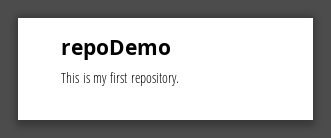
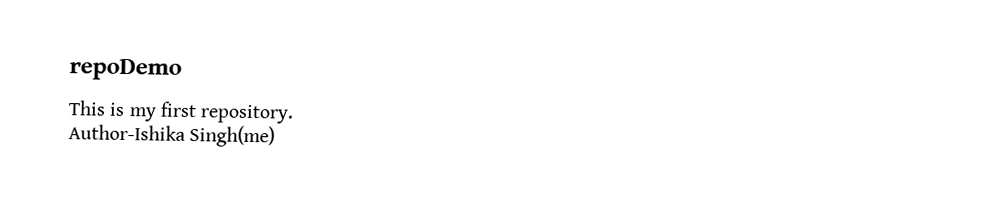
(179, 79) none -> [68,124,276,148] // Author-Ishika Singh(me)

